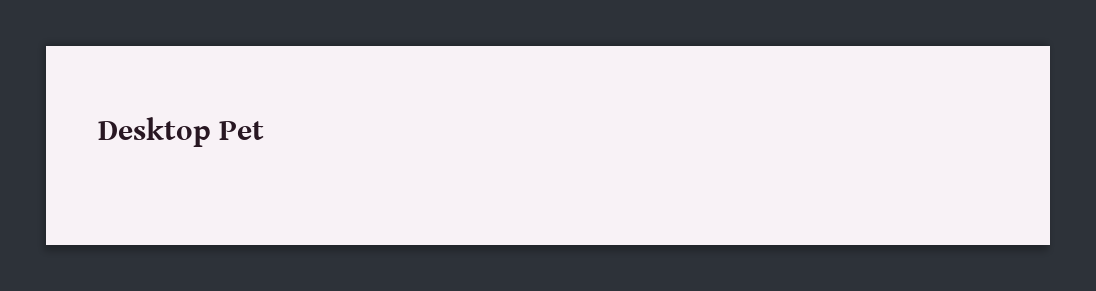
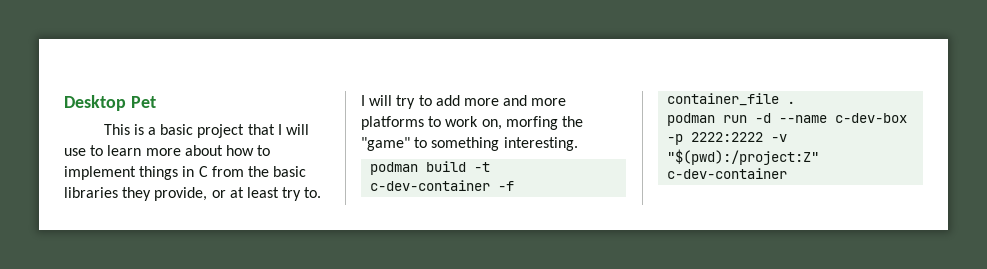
(265, 130) none -> [103,124,310,138] [64,145,271,156] [64,166,307,180] [64,187,322,201] [361,95,567,109] [361,116,583,130] [361,137,578,151] [370,161,491,175] [370,180,515,191] [667,93,796,106] [667,113,908,126] [667,132,788,145] [667,149,820,165] [667,168,788,179] // This is a basic project that I will use to learn more about how to implement things in C from the basic libraries they provide, or at least try to. I will try to add more and more platforms to work on, morfing the "game" to something interesting. // podman build -t c-dev-container -f container_file . // podman run -d --name c-dev-box -p 2222:2222 -v "$(pwd):/project:Z" c-dev-container

